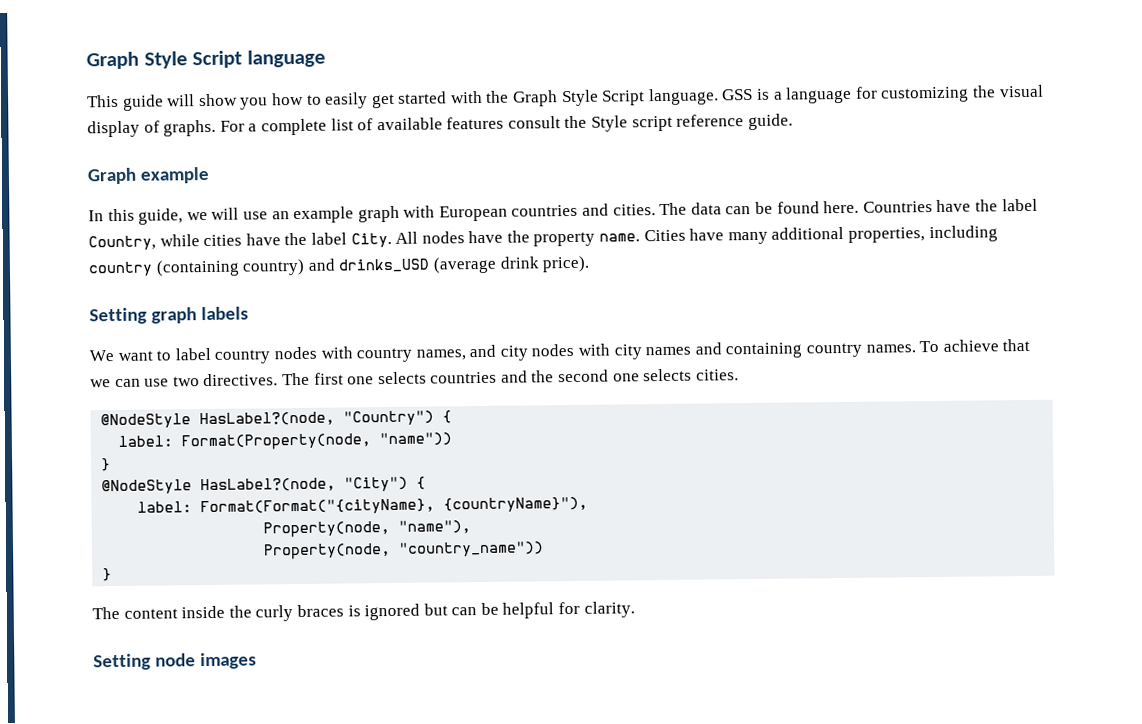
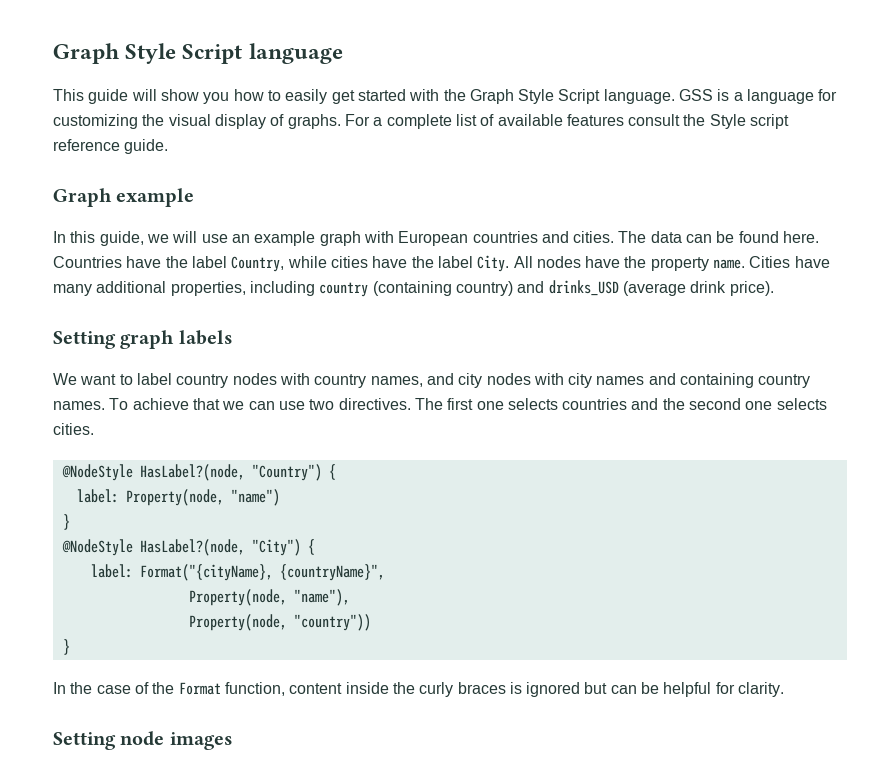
[181,432,453,451] Format(Property(node, "name")) -> [125,489,280,506] Property(node, "name")
[200,496,589,516] Format(Format("{cityName}, {countryName}"), -> [139,564,385,581] Format("{cityName}, {countryName}",
[398,541,545,557] [102,568,113,582] [92,606,120,620] "country_name")) // } // The -> [293,614,371,631] [62,639,70,655] [53,682,285,696] "country")) // } // In the case of the Format function,

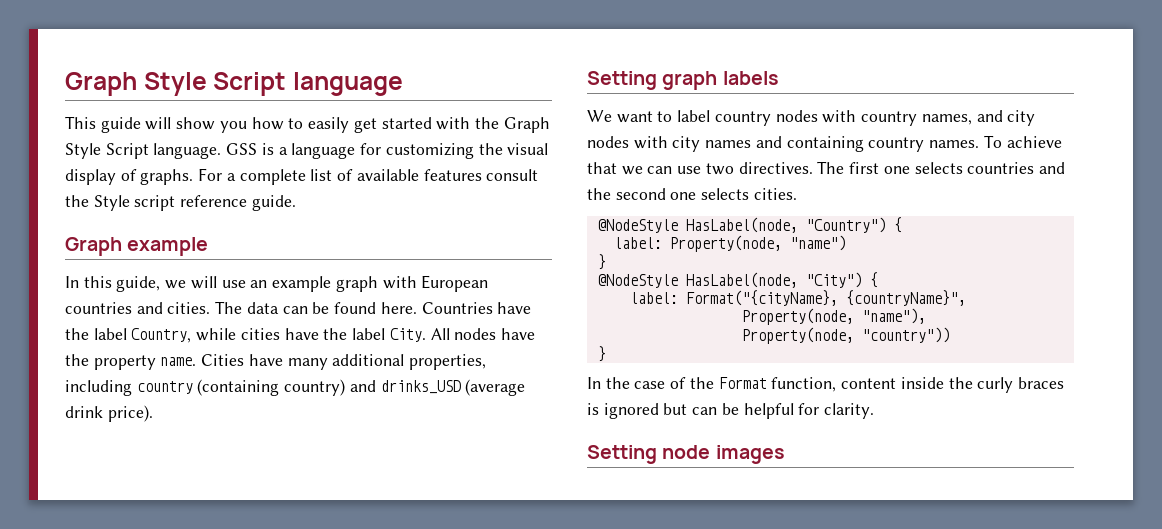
[139,464,245,481] HasLabel?(node, -> [685,217,798,233] HasLabel(node,
[139,539,245,556] HasLabel?(node, -> [685,272,798,288] HasLabel(node,

